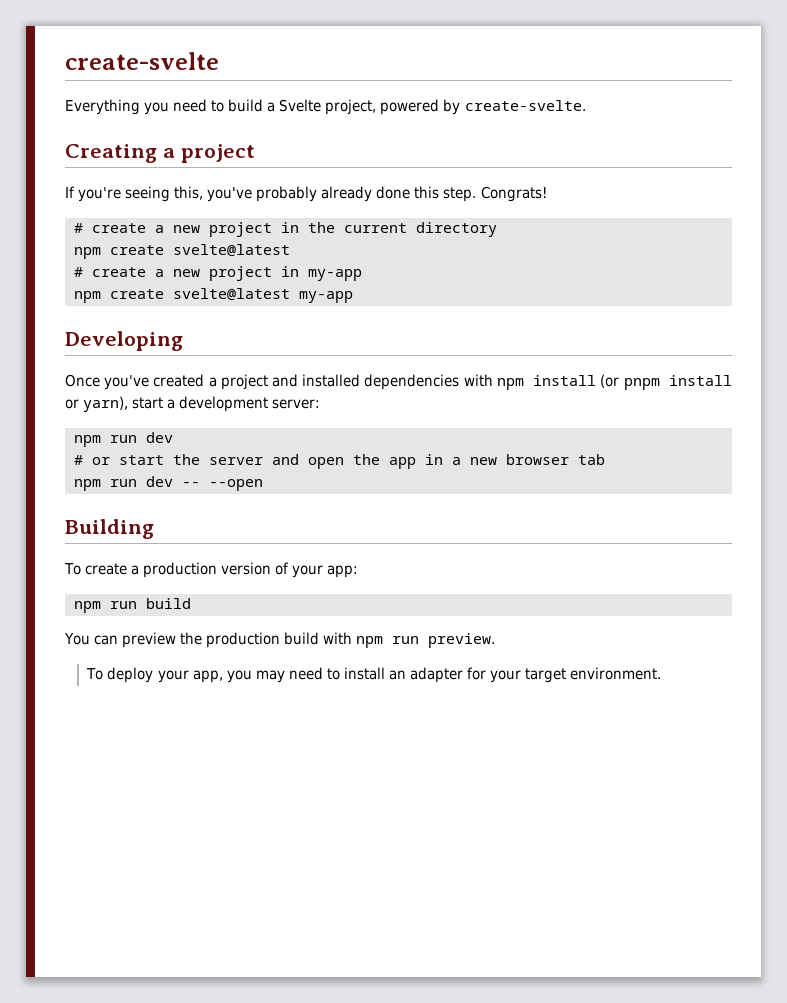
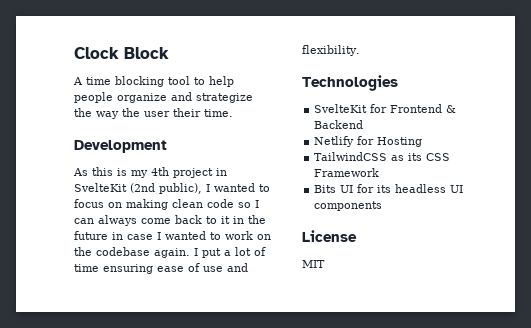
[65,52,219,70] [65,99,586,115] [65,144,255,163] [65,186,547,202] [74,222,497,237] [74,244,290,259] [74,266,362,281] [74,288,353,303] [65,331,183,351] [65,374,733,390] [65,396,321,412] [74,432,173,447] [74,454,605,469] [74,476,263,491] [65,519,154,539] [64,562,359,578] [74,598,191,613] [64,632,496,648] [86,667,662,683] create-svelte // Everything you need to build a Svelte project, powered by create-svelte. // Creating a project // If you're seeing this, you've probably already done this step. Congrats! // # create a new project in the current directory // npm create svelte@latest // # create a new project in my-app // npm create svelte@latest my-app // Developing // Once you've created a project and installed dependencies with npm install (or pnpm install or yarn), start a development server: // npm run dev // # or start the server and open the app in a new browser tab // npm run dev -- --open // Building // To create a production version of your app: // npm run build // You can preview the production build with npm run preview. // To deploy your app, you may need to install an adapter for your target environment. -> [74,47,169,59] [73,76,234,87] [74,92,253,103] [74,108,233,119] [74,140,167,153] [73,167,227,178] [74,183,270,194] [74,199,259,210] [74,215,266,226] [74,231,271,240] [74,247,266,258] [74,263,248,274] [302,45,360,56] [302,75,398,91] [314,104,457,113] [314,120,364,129] [314,136,423,147] [314,152,451,161] [314,168,380,177] [314,184,464,193] [314,201,383,211] [302,230,357,242] [302,260,325,268] Clock Block // A time blocking tool to help people organize and strategize the way the user their time. // Development // As this is my 4th project in SvelteKit (2nd public), I wanted to focus on making clean code so I can always come back to it in the future in case I wanted to work on the codebase again. I put a lot of time ensuring ease of use and flexibility. // Technologies // SvelteKit for Frontend & Backend // Netlify for Hosting // TailwindCSS as its CSS Framework // Bits UI for its headless UI components // License // MIT

